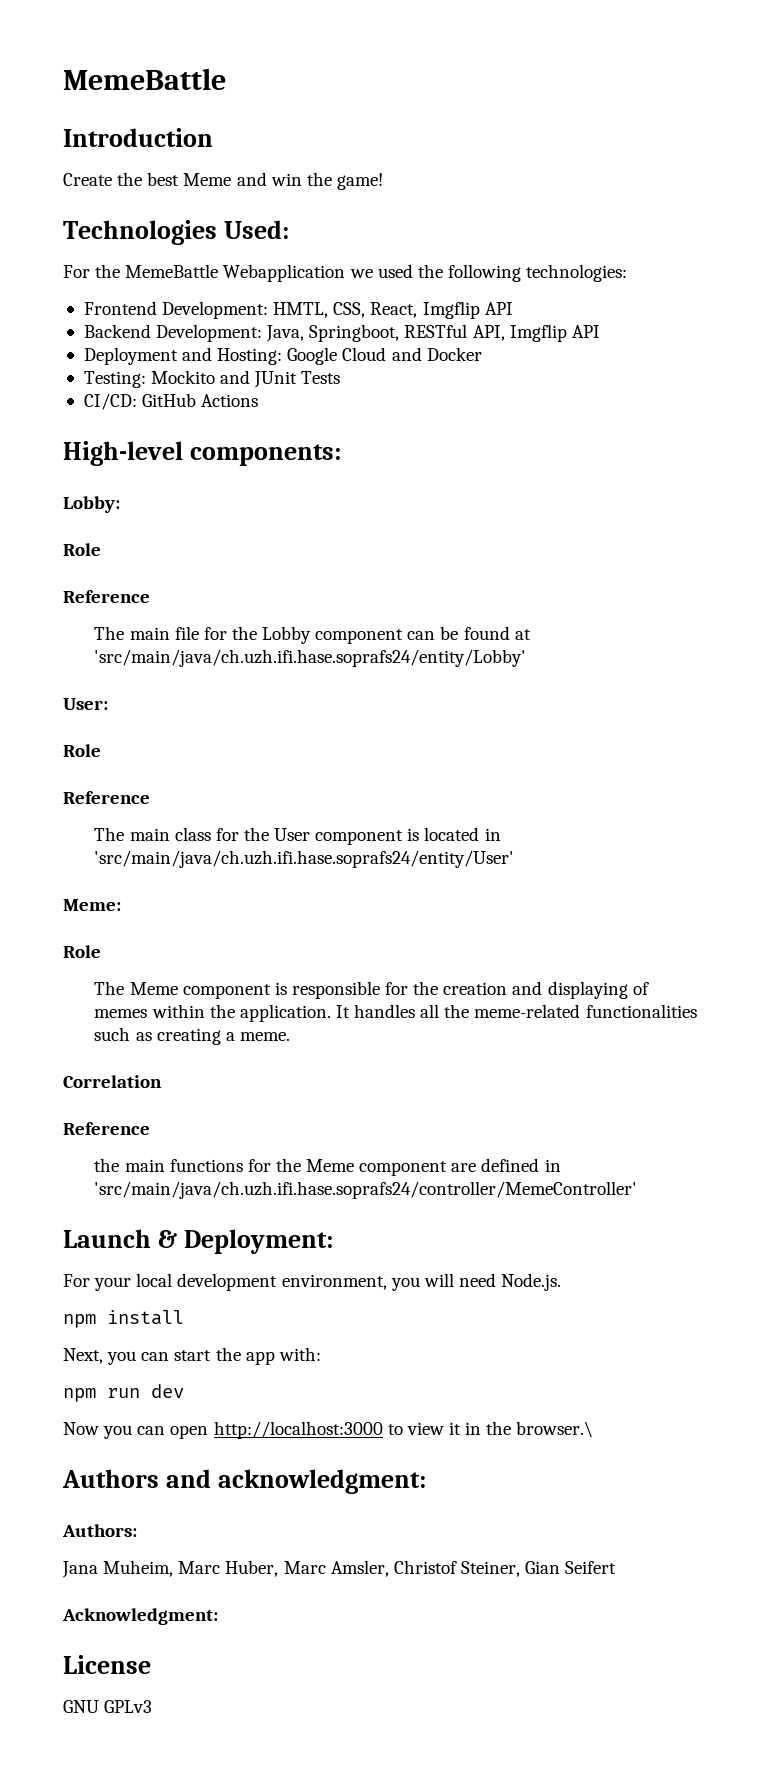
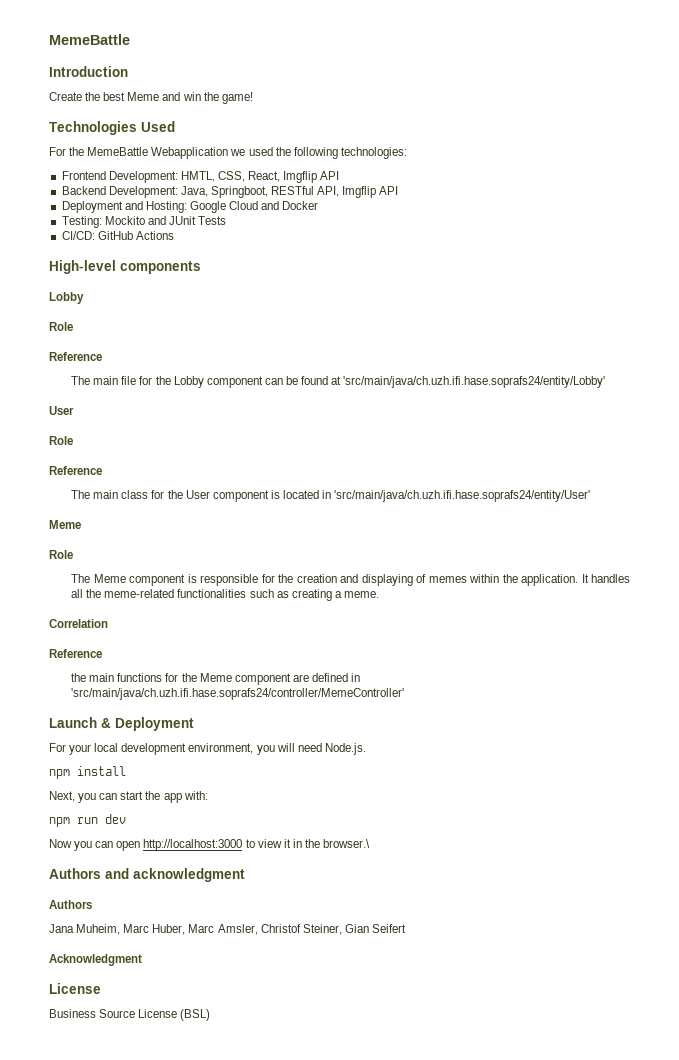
[223,220,289,239] Used: -> [141,121,175,132] Used
[189,444,341,466] [63,496,120,513] components: // Lobby: -> [120,261,201,274] [49,292,84,304] components // Lobby
[63,698,108,710] User: -> [49,406,74,415] User
[63,899,121,911] Meme: -> [49,520,81,529] Meme
[183,1229,333,1254] Deployment: -> [115,717,194,731] Deployment
[217,1469,426,1494] [62,1524,137,1537] acknowledgment: // Authors: -> [133,868,245,882] [49,900,92,909] acknowledgment // Authors
[62,1608,218,1625] Acknowledgment: -> [49,954,142,966] Acknowledgment
[63,1700,153,1713] GNU GPLv3 -> [49,1009,211,1021] Business Source License (BSL)

